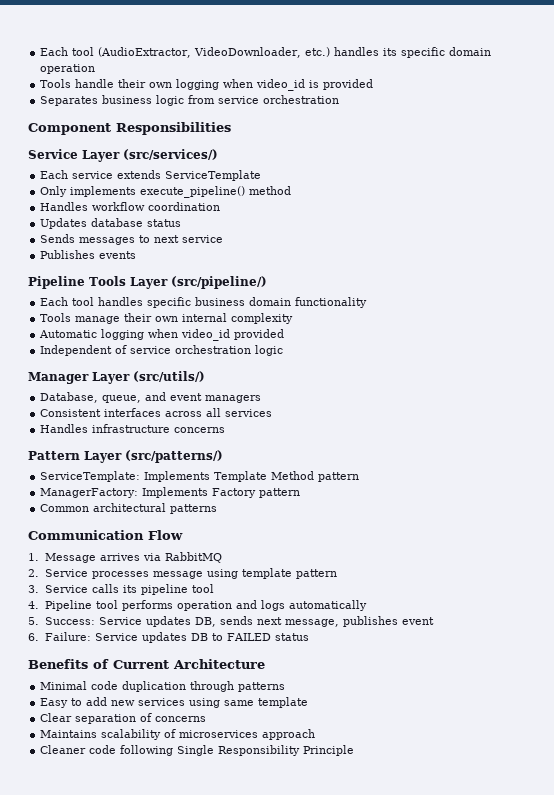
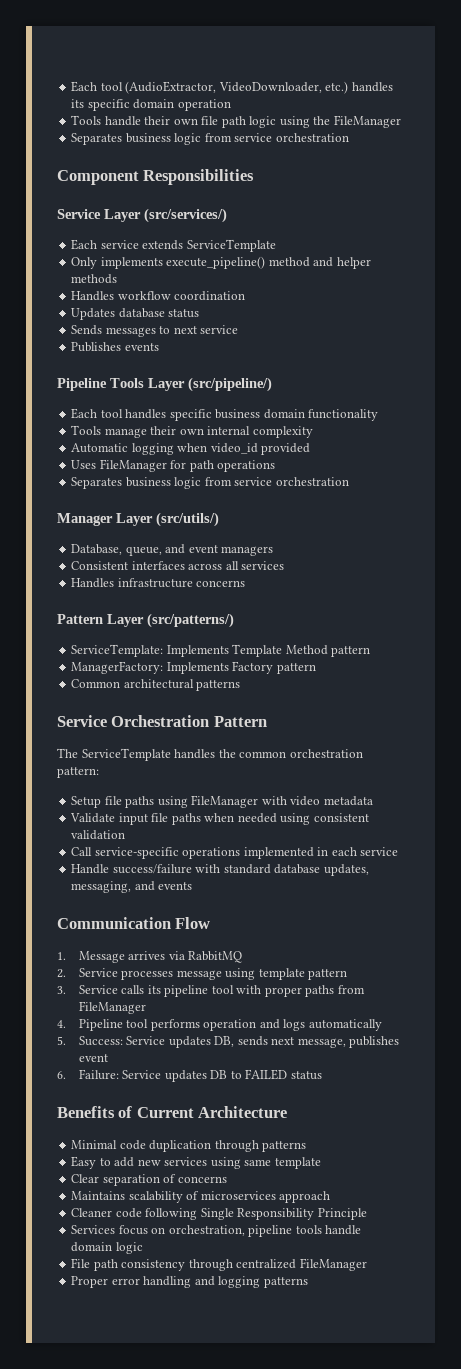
[176,79,374,91] logging when video_id is provided -> [201,115,401,128] file path logic using the FileManager
(292, 190) none -> [313,257,371,269] [71,274,118,284] and helper methods
[40,345,284,356] Independent of service orchestration logic -> [71,459,276,472] [71,477,349,489] Uses FileManager for path operations // Separates business logic from service orchestration
(218, 509) none -> [57,715,267,727] [57,748,363,761] [57,767,99,778] [71,795,373,808] [70,813,369,825] [71,830,126,840] [71,847,399,859] [71,864,369,876] [71,881,193,893] // Service Orchestration Pattern // The ServiceTemplate handles the common orchestration pattern: // Setup file paths using FileManager with video metadata // Validate input file paths when needed using consistent validation // Call service-specific operations implemented in each service // Handle success/failure with standard database updates, messaging, and events
(214, 588) none -> [236,985,365,997] [78,1001,146,1014] with proper paths from FileManager
(355, 750) none -> [71,1225,362,1237] [71,1242,143,1254] [71,1258,367,1271] [71,1276,308,1288] // Services focus on orchestration, pipeline tools handle domain logic // File path consistency through centralized FileManager // Proper error handling and logging patterns

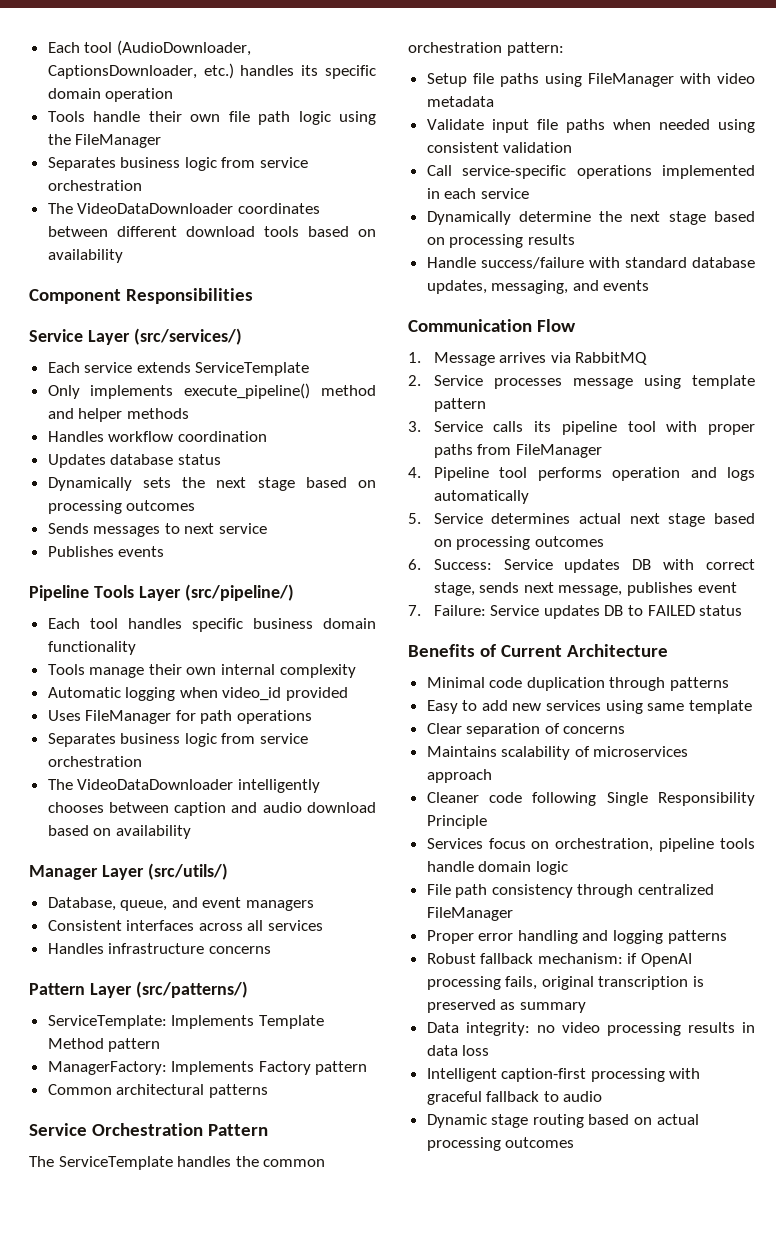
[71,81,322,94] Each tool (AudioExtractor, VideoDownloader, -> [47,40,251,56] [47,65,197,79] Each tool (AudioDownloader, CaptionsDownloader,
(349, 137) none -> [47,203,320,214] [47,226,376,237] [47,249,123,263] // The VideoDataDownloader coordinates between different download tools based on availability
(200, 313) none -> [47,477,376,491] [47,500,196,514] // Dynamically sets the next stage based on processing outcomes
(349, 481) none -> [47,779,320,793] [47,802,376,816] [47,825,191,839] // The VideoDataDownloader intelligently chooses between caption and audio download based on availability
(399, 851) none -> [426,211,755,225] [426,234,575,248] // Dynamically determine the next stage based on processing results
[78,1036,235,1048] Success: Service updates DB, -> [433,513,755,527] [433,536,604,550] [408,559,755,573] [433,582,475,596] Service determines actual next stage based on processing outcomes // 6. Success: Service updates DB with correct stage,
[57,1071,66,1079] 6. -> [408,605,421,616] 7.
(308, 1282) none -> [426,953,693,967] [426,976,705,990] [426,999,586,1013] [426,1022,755,1036] [426,1045,490,1056] [426,1068,701,1082] [426,1091,603,1105] [426,1114,699,1128] [426,1137,575,1151] // Robust fallback mechanism: if OpenAI processing fails, original transcription is preserved as summary // Data integrity: no video processing results in data loss // Intelligent caption-first processing with graceful fallback to audio // Dynamic stage routing based on actual processing outcomes

